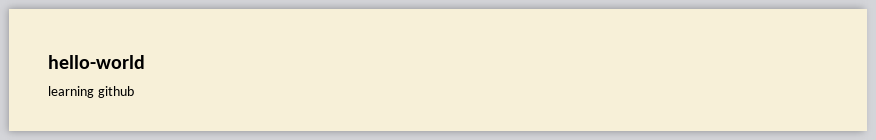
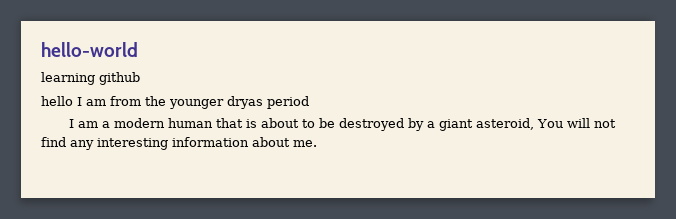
(134, 92) none -> [41,96,309,109] [68,118,616,131] [41,137,317,150] // hello I am from the younger dryas period // I am a modern human that is about to be destroyed by a giant asteroid, You will not find any interesting information about me.

